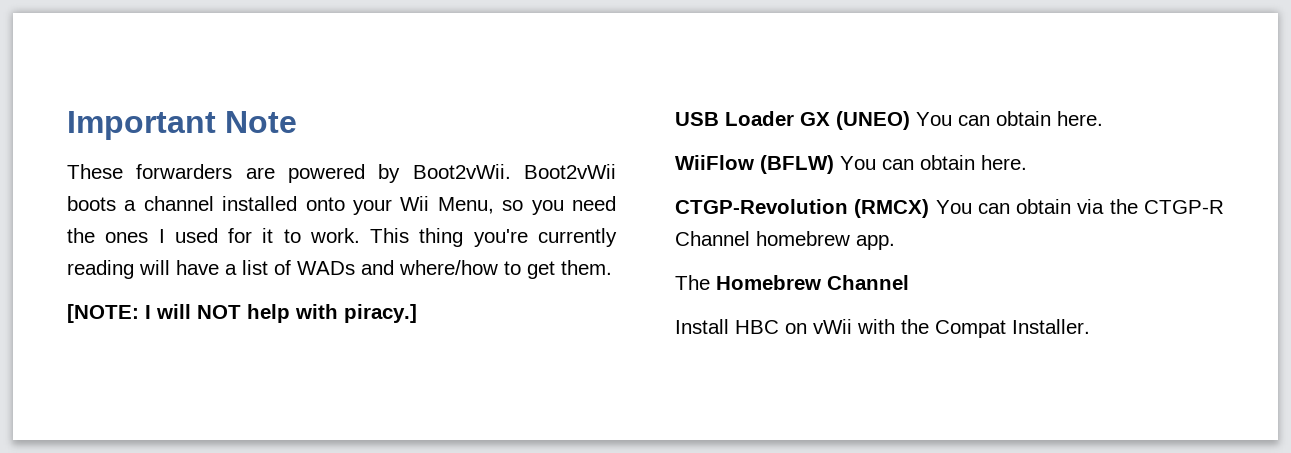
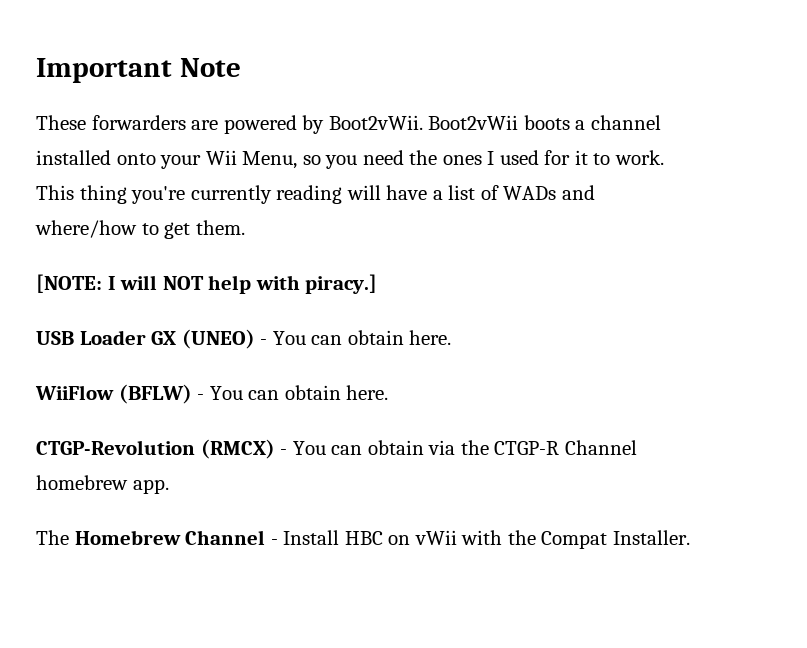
(910, 120) none -> [260,339,268,345] -
(834, 164) none -> [197,394,205,400] -
(930, 208) none -> [280,449,288,455] -
(909, 282) // -> [270,539,278,545] -

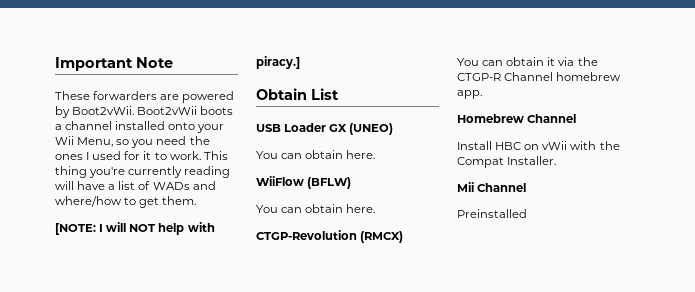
(378, 284) none -> [256,88,339,100] // Obtain List
[260,339,268,345] - -> (394, 129) //
[197,394,205,400] - -> (352, 183) //
[280,440,424,455] - You can obtain -> [457,57,556,66] // You can obtain it
[36,530,69,545] The -> (482, 94) none
[270,539,278,545] - -> (577, 118) //
(690, 537) none -> [457,182,527,192] [457,209,527,218] // Mii Channel // Preinstalled

